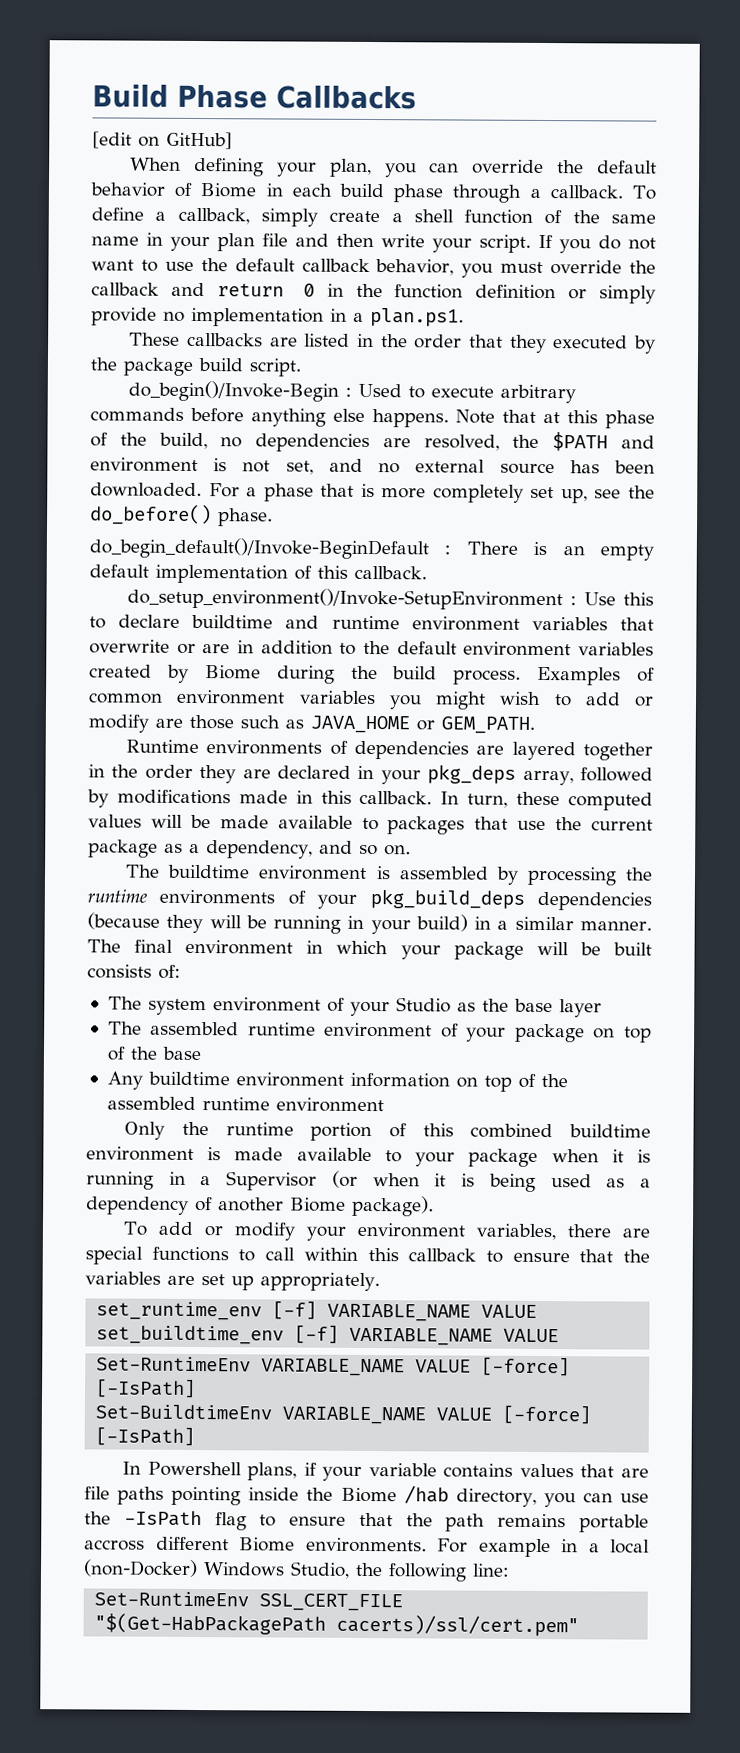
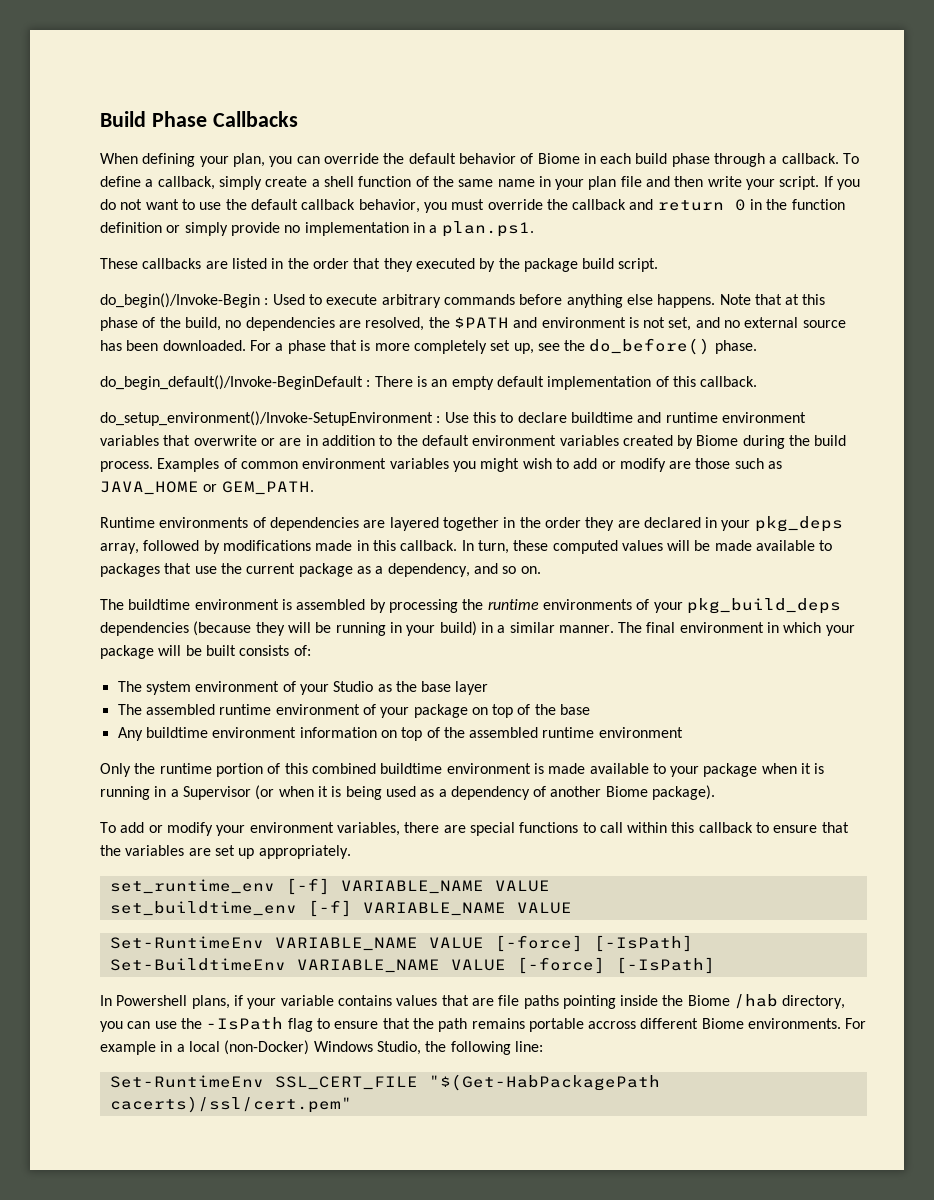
[92,131,233,150] // [edit on GitHub] -> (298, 119) none

